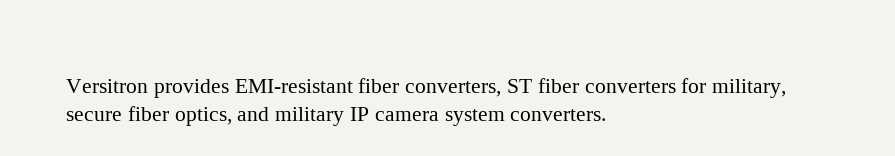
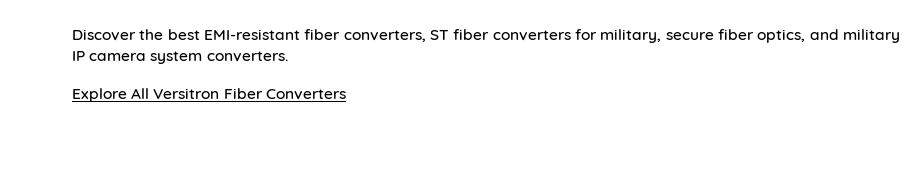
[66,79,229,98] Versitron provides -> [72,29,200,41] Discover the best
(607, 115) none -> [72,88,346,102] // Explore All Versitron Fiber Converters

